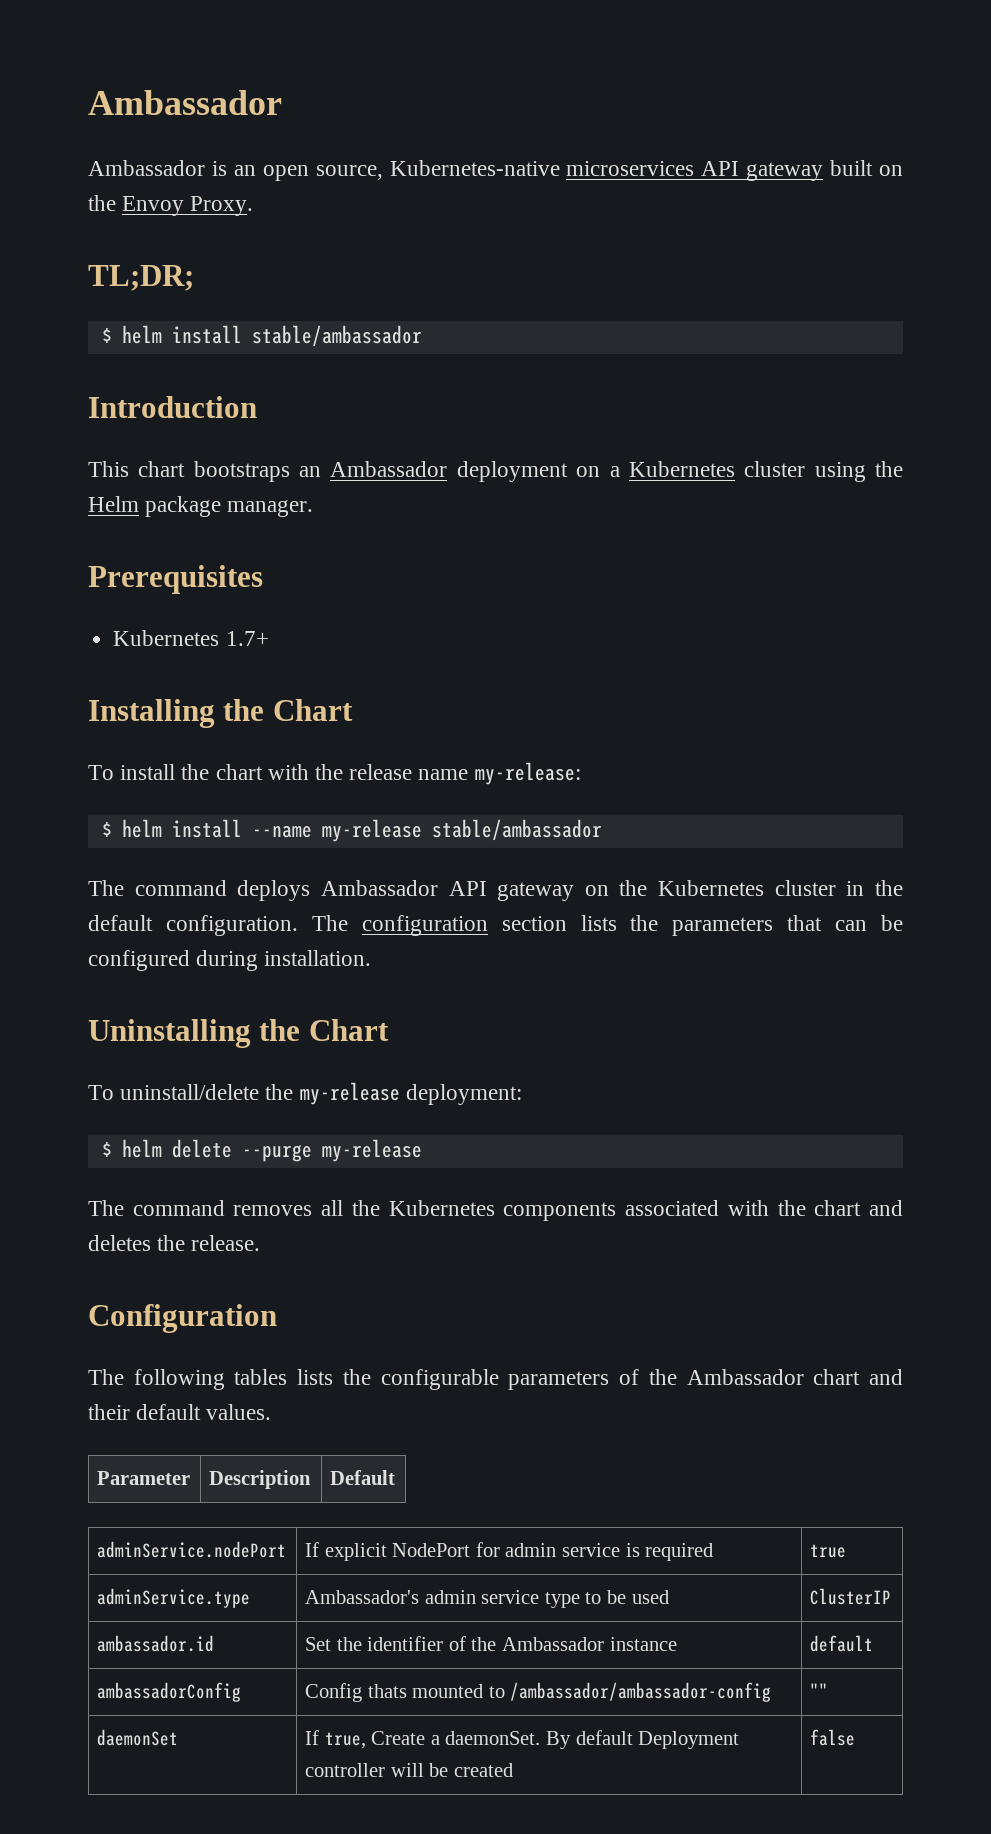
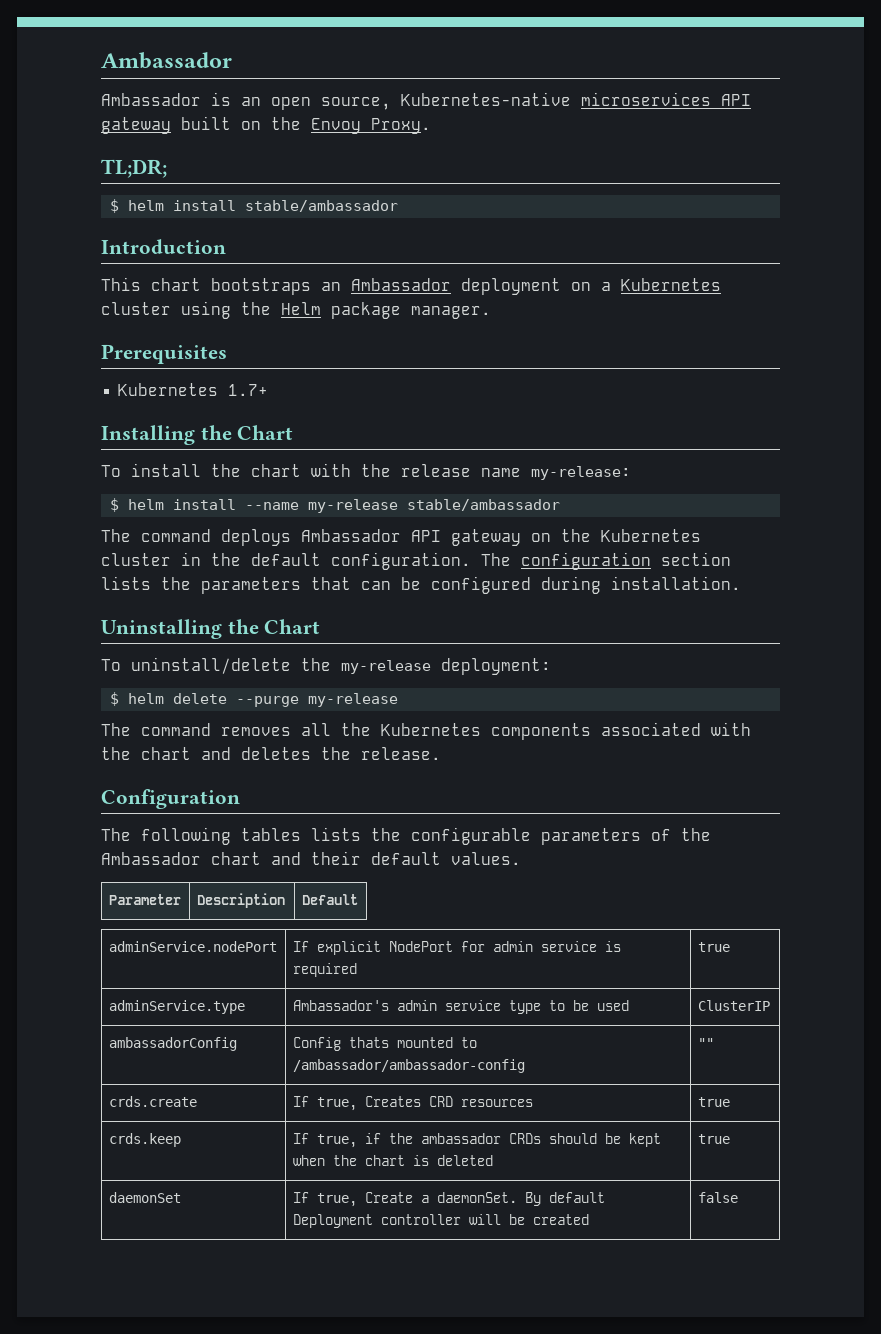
[97,1635,215,1652] [305,1636,677,1651] [810,1635,874,1652] // ambassador.id | Set the identifier of the Ambassador instance | default -> (770, 1005) none
(829, 1690) none -> [108,1096,197,1107] [292,1096,533,1111] [697,1097,730,1107] [108,1133,181,1147] [292,1133,661,1148] [292,1155,493,1166] [697,1134,730,1144] // crds.create | If true, Creates CRD resources | true // crds.keep | If true, if the ambassador CRDs should be kept when the chart is deleted | true

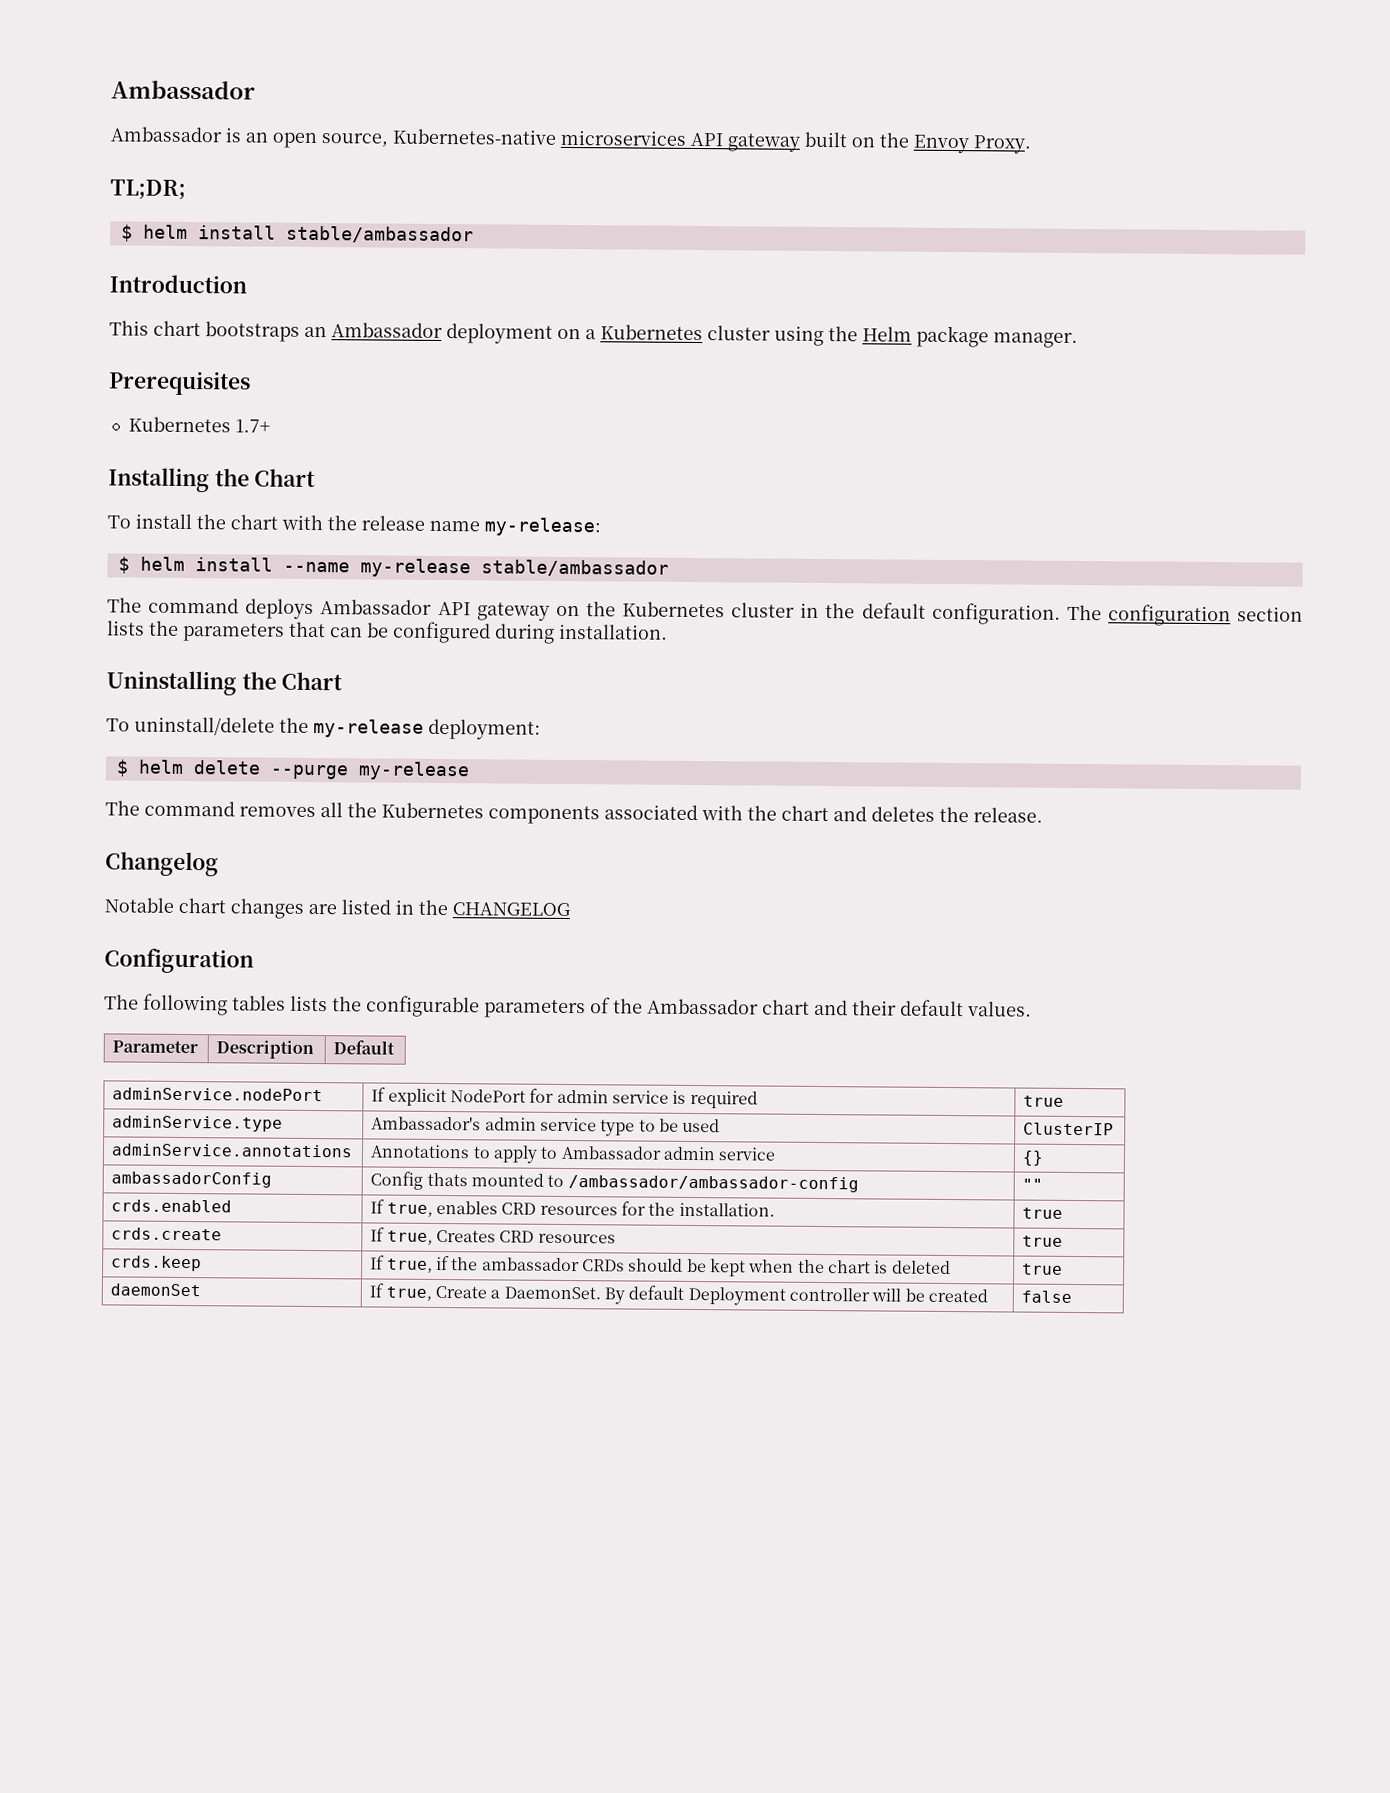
(441, 753) none -> [105,851,219,877] [104,897,571,919] // Changelog // Notable chart changes are listed in the CHANGELOG
(770, 1005) none -> [111,1143,354,1158] [370,1144,777,1164] [1022,1150,1045,1166] // adminService.annotations | Annotations to apply to Ambassador admin service | {}
(714, 1043) none -> [111,1199,233,1213] [370,1199,775,1217] [1022,1207,1064,1219] // crds.enabled | If true, enables CRD resources for the installation. | true
[436,1192,517,1203] daemonSet. -> [503,1286,601,1300] DaemonSet.

